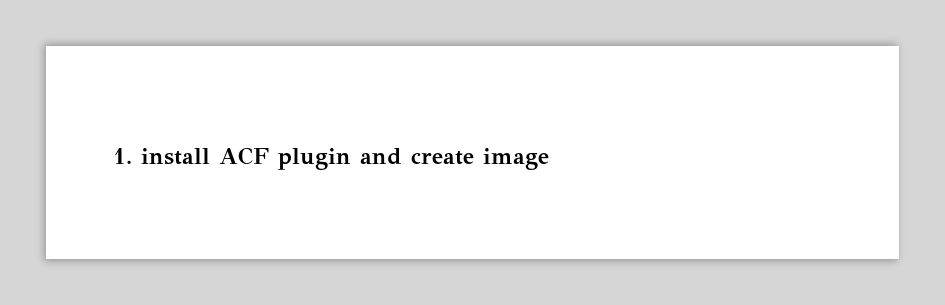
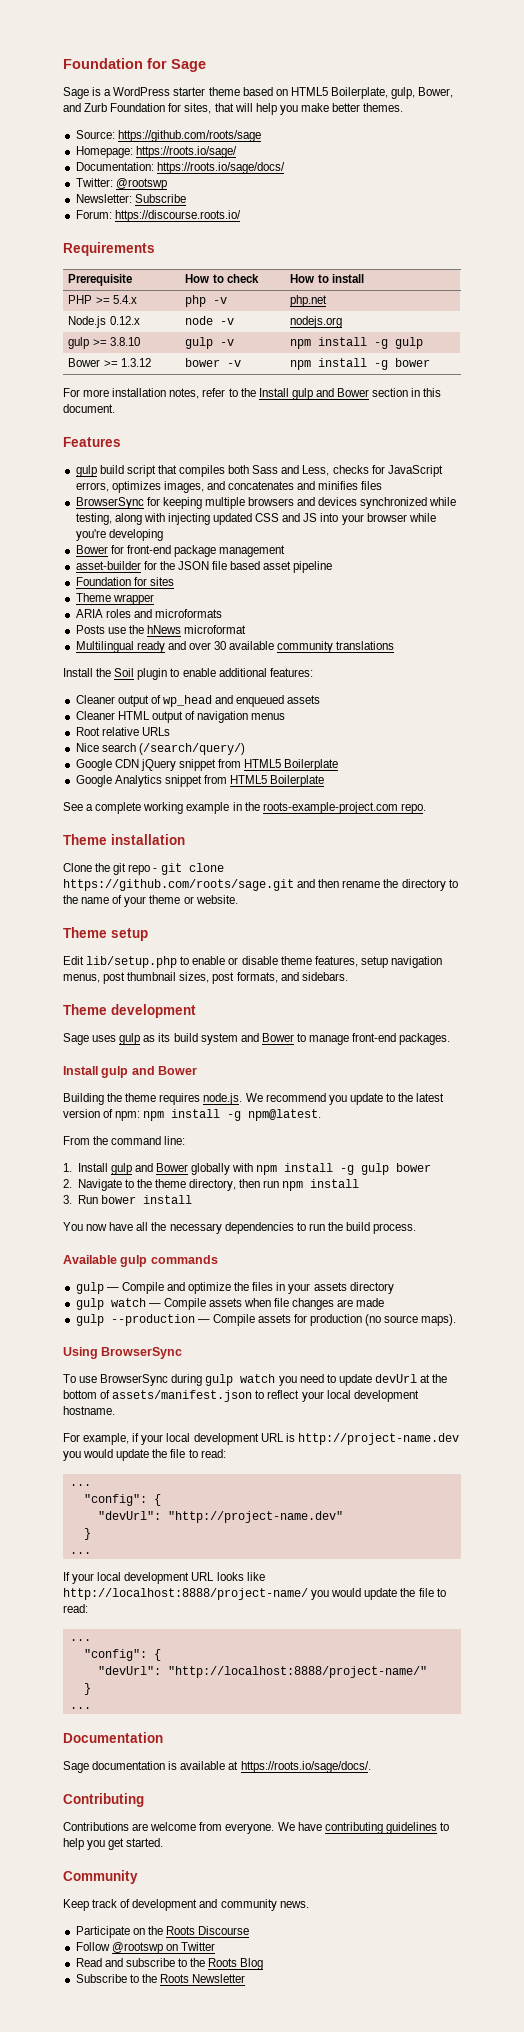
[113,147,549,170] 1. install ACF plugin and create image -> [63,58,206,72] [63,87,454,99] [63,103,404,115] [75,130,261,142] [75,146,237,158] [75,162,285,174] [75,178,167,190] [75,194,186,203] [75,210,241,222] [63,242,155,256] [68,274,133,286] [185,274,259,283] [290,274,364,283] [68,295,137,304] [185,295,228,307] [290,295,328,307] [68,316,140,328] [185,316,235,325] [290,316,343,328] [68,337,140,349] [185,337,235,349] [290,337,424,349] [68,358,151,367] [185,358,242,367] [290,358,431,370] [63,388,442,400] [63,404,115,413] [63,437,121,447] [75,465,443,477] [75,481,383,493] [75,497,457,509] [75,513,436,525] [75,529,163,541] [75,545,286,557] [75,561,333,573] [75,577,174,586] [75,593,154,605] [75,609,222,618] [75,625,247,634] [75,641,395,653] [63,668,313,680] [75,695,321,707] [75,711,286,723] [75,727,170,736] [75,743,245,755] [75,759,339,771] [75,775,325,787] [63,802,426,814] [63,834,185,845] [63,863,224,875] [63,879,458,891] [63,895,238,907] [63,927,148,941] [63,956,442,968] [63,972,348,984] [63,1004,196,1018] [63,1033,451,1045] [63,1066,198,1078] [63,1093,445,1105] [63,1109,322,1121] [63,1136,186,1145] [63,1163,432,1175] [63,1179,360,1191] [63,1195,192,1204] [63,1222,417,1234] [63,1255,218,1267] [75,1282,394,1294] [75,1298,385,1310] [75,1314,457,1326] [63,1347,183,1359] [63,1374,448,1386] [63,1390,419,1402] [63,1406,115,1415] [63,1433,459,1445] [63,1449,226,1461] [69,1484,91,1486] [83,1494,161,1506] [97,1511,343,1523] [83,1528,91,1540] [69,1552,91,1554] [63,1572,265,1584] [63,1588,446,1600] [63,1604,88,1613] [69,1639,91,1641] [83,1649,161,1661] [97,1666,427,1678] [83,1683,91,1695] [69,1707,91,1709] [63,1732,163,1743] [63,1761,371,1773] [63,1793,144,1807] [63,1822,449,1834] [63,1838,164,1850] [63,1870,138,1884] [63,1899,309,1911] [75,1926,250,1938] [75,1942,215,1954] [75,1958,264,1970] [75,1974,246,1983] Foundation for Sage // Sage is a WordPress starter theme based on HTML5 Boilerplate, gulp, Bower, and Zurb Foundation for sites, that will help you make better themes. // Source: https://github.com/roots/sage // Homepage: https://roots.io/sage/ // Documentation: https://roots.io/sage/docs/ // Twitter: @rootswp // Newsletter: Subscribe // Forum: https://discourse.roots.io/ // Requirements // Prerequisite | How to check | How to install // PHP >= 5.4.x | php -v | php.net // Node.js 0.12.x | node -v | nodejs.org // gulp >= 3.8.10 | gulp -v | npm install -g gulp // Bower >= 1.3.12 | bower -v | npm install -g bower // For more installation notes, refer to the Install gulp and Bower section in this document. // Features // gulp build script that compiles both Sass and Less, checks for JavaScript errors, optimizes images, and concatenates and minifies files // BrowserSync for keeping multiple browsers and devices synchronized while testing, along with injecting updated CSS and JS into your browser while you're developing // Bower for front-end package management // asset-builder for the JSON file based asset pipeline // Foundation for sites // Theme wrapper // ARIA roles and microformats // Posts use the hNews microformat // Multilingual ready and over 30 available community translations // Install the Soil plugin to enable additional features: // Cleaner output of wp_head and enqueued assets // Cleaner HTML output of navigation menus // Root relative URLs // Nice search (/search/query/) // Google CDN jQuery snippet from HTML5 Boilerplate // Google Analytics snippet from HTML5 Boilerplate // See a complete working example in the roots-example-project.com repo. // Theme installation // Clone the git repo - git clone https://github.com/roots/sage.git and then rename the directory to the name of your theme or website. // Theme setup // Edit lib/setup.php to enable or disable theme features, setup navigation menus, post thumbnail sizes, post formats, and sidebars. // Theme development // Sage uses gulp as its build system and Bower to manage front-end packages. // Install gulp and Bower // Building the theme requires node.js. We recommend you update to the latest version of npm: npm install -g npm@latest. // From the command line: // 1. Install gulp and Bower globally with npm install -g gulp bower // 2. Navigate to the theme directory, then run npm install // 3. Run bower install // You now have all the necessary dependencies to run the build process. // Available gulp commands // gulp — Compile and optimize the files in your assets directory // gulp watch — Compile assets when file changes are made // gulp --production — Compile assets for production (no source maps). // Using BrowserSync // To use BrowserSync during gulp watch you need to update devUrl at the bottom of assets/manifest.json to reflect your local development hostname. // For example, if your local development URL is http://project-name.dev you would update the file to read: // ... // "config": { // "devUrl": "http://project-name.dev" // } // ... // If your local development URL looks like http://localhost:8888/project-name/ you would update the file to read: // ... // "config": { // "devUrl": "http://localhost:8888/project-name/" // } // ... // Documentation // Sage documentation is available at https://roots.io/sage/docs/. // Contributing // Contributions are welcome from everyone. We have contributing guidelines to help you get started. // Community // Keep track of development and community news. // Participate on the Roots Discourse // Follow @rootswp on Twitter // Read and subscribe to the Roots Blog // Subscribe to the Roots Newsletter

